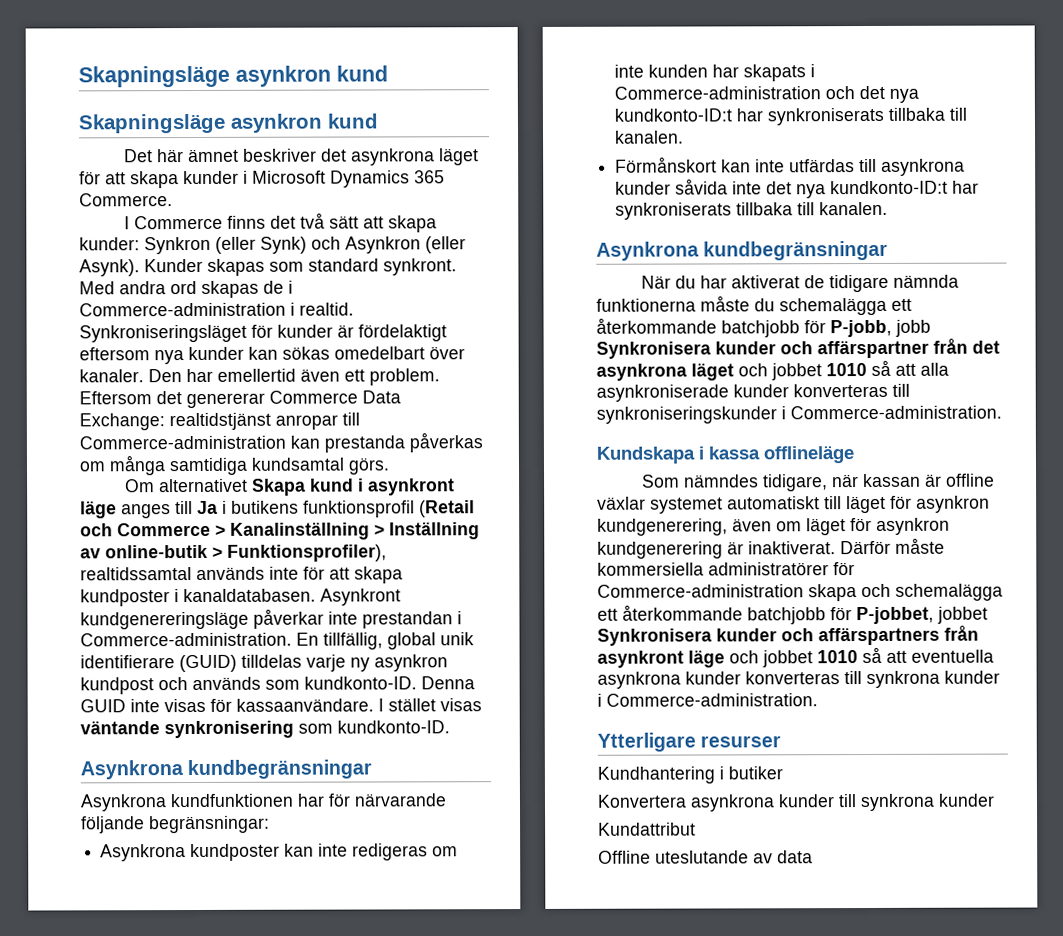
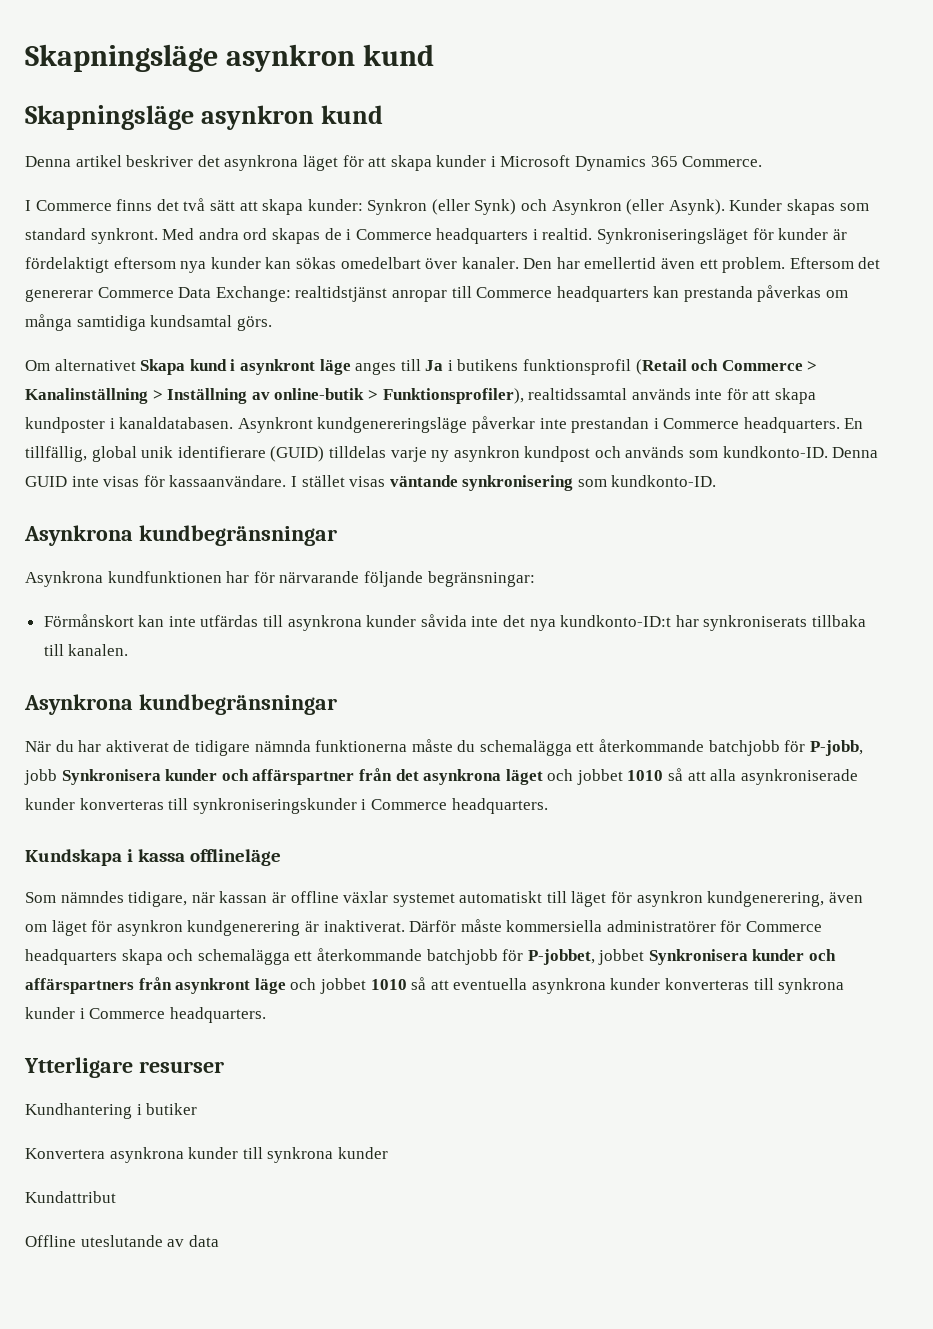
[124,148,240,163] Det här ämnet -> [25,155,122,167] Denna artikel
[79,302,286,317] Commerce-administration -> [355,228,529,244] Commerce headquarters
[79,435,286,450] Commerce-administration -> [476,286,649,302] Commerce headquarters
[80,632,292,647] Commerce-administration. -> [663,417,840,433] Commerce headquarters.
[100,843,459,862] [614,64,816,82] [614,85,920,103] [614,107,968,126] [614,130,685,144] // Asynkrona kundposter kan inte redigeras om inte kunden har skapats i Commerce-administration och det nya kundkonto-ID:t har synkroniserats tillbaka till kanalen. -> (535, 579) none
[790,405,1002,420] Commerce-administration. -> [370,798,548,814] Commerce headquarters.
[597,584,804,598] Commerce-administration -> [746,921,823,932] [25,949,117,965] Commerce headquarters
[606,693,818,707] Commerce-administration. -> [89,1007,266,1023] Commerce headquarters.

